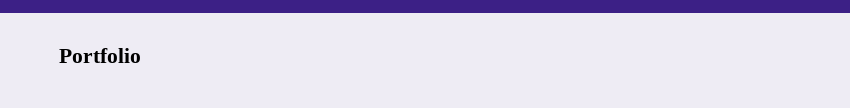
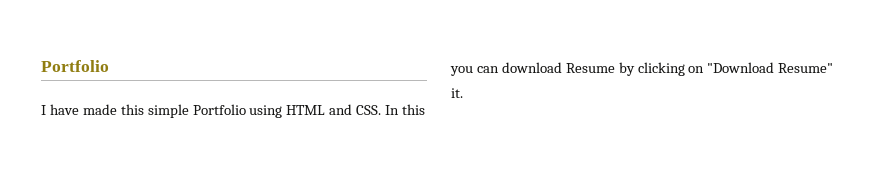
[59,48,141,63] Portfolio -> [41,60,109,72] [41,104,426,118] [450,62,834,76] [451,88,463,98] Portfolio // I have made this simple Portfolio using HTML and CSS. In this you can download Resume by clicking on "Download Resume" it.

